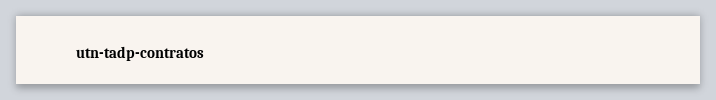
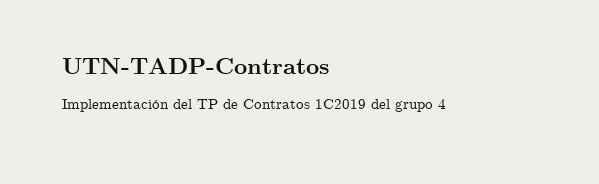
[76,46,204,61] utn-tadp-contratos -> [62,58,329,74] [62,99,446,112] UTN-TADP-Contratos // Implementación del TP de Contratos 1C2019 del grupo 4

